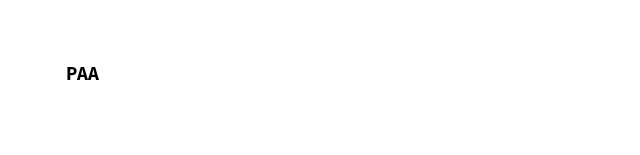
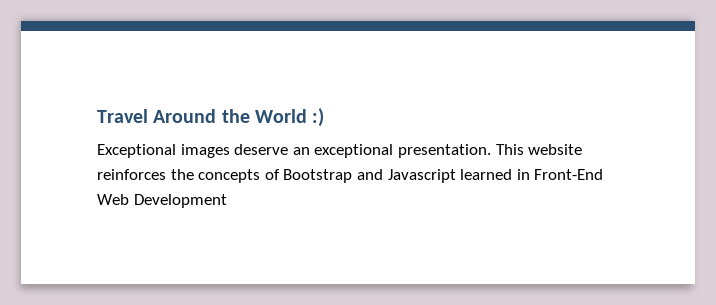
[66,67,99,80] PAA -> [97,108,325,127] [97,144,583,158] [97,169,604,183] [97,194,227,208] Travel Around the World :) // Exceptional images deserve an exceptional presentation. This website reinforces the concepts of Bootstrap and Javascript learned in Front-End Web Development

